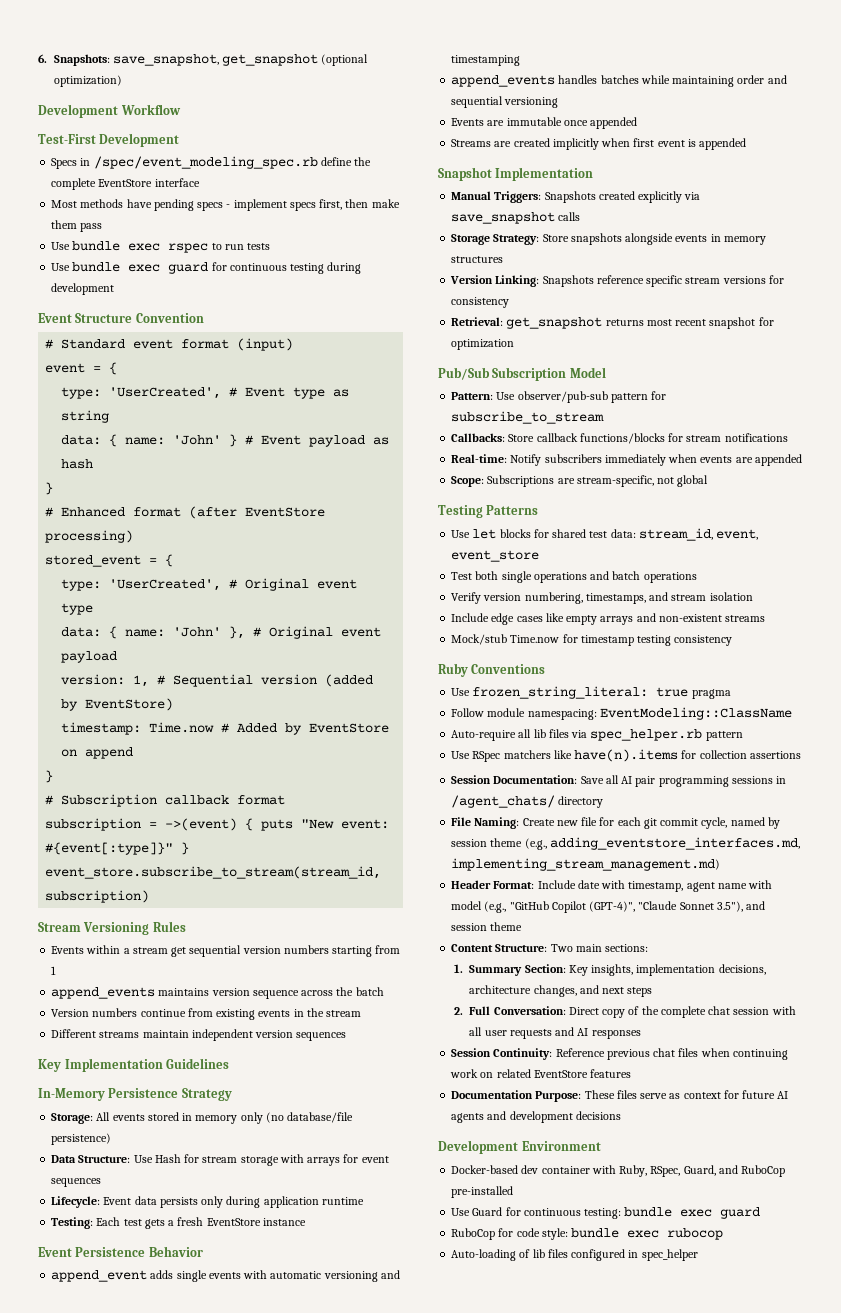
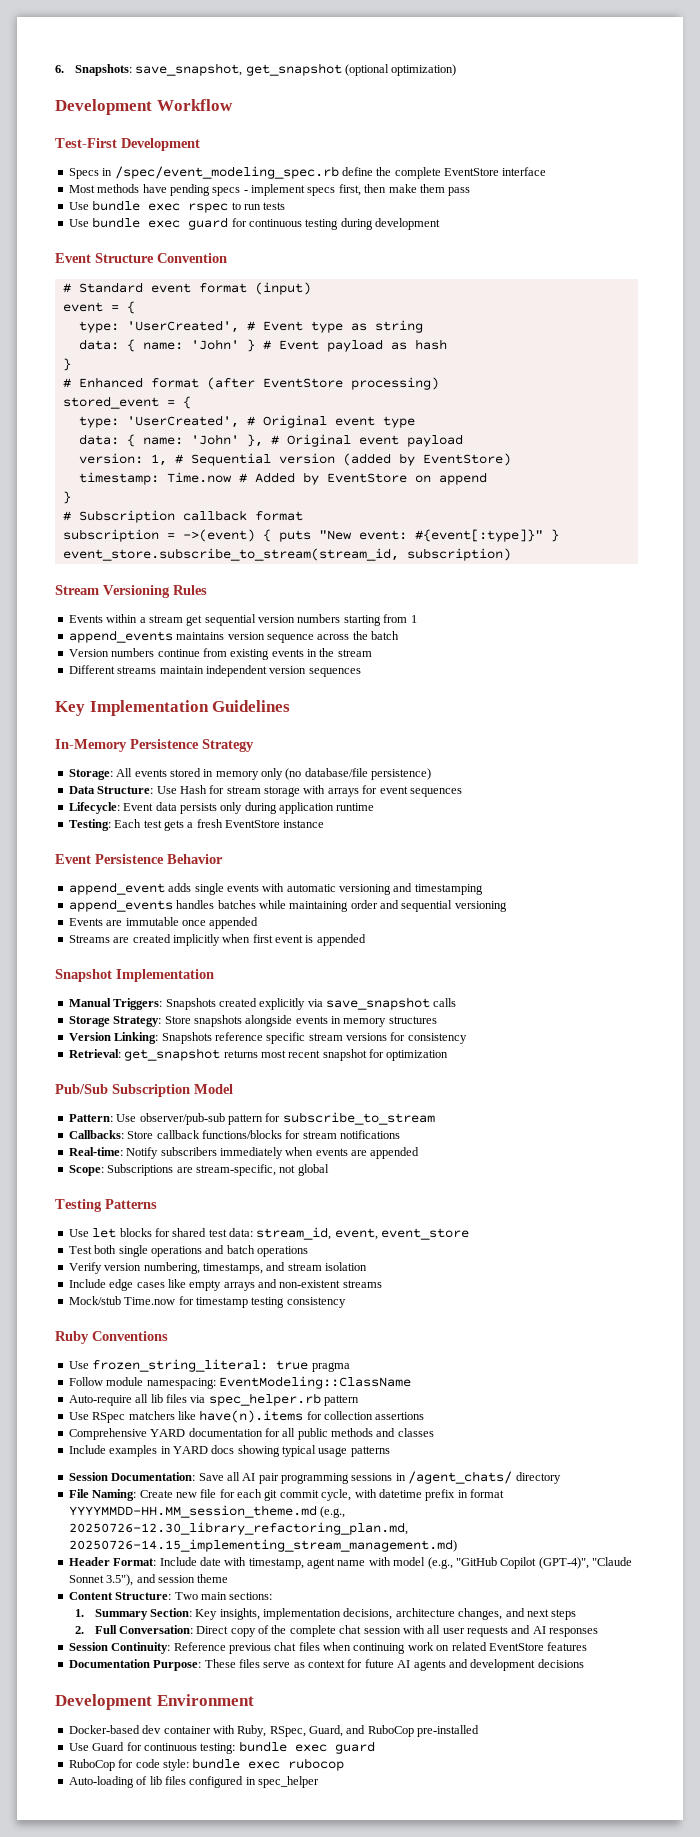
(801, 755) none -> [68,1428,434,1440] [68,1445,390,1457] // Comprehensive YARD documentation for all public methods and classes // Include examples in YARD docs showing typical usage patterns
[730,817,780,829] [451,837,800,850] [451,858,721,871] named by session theme (e.g., adding_eventstore_interfaces.md, implementing_stream_management.md) -> [354,1489,504,1501] [68,1505,346,1518] [68,1522,408,1535] [68,1539,457,1552] with datetime prefix in format YYYYMMDD-HH.MM_session_theme.md (e.g., 20250726-12.30_library_refactoring_plan.md, 20250726-14.15_implementing_stream_management.md)

